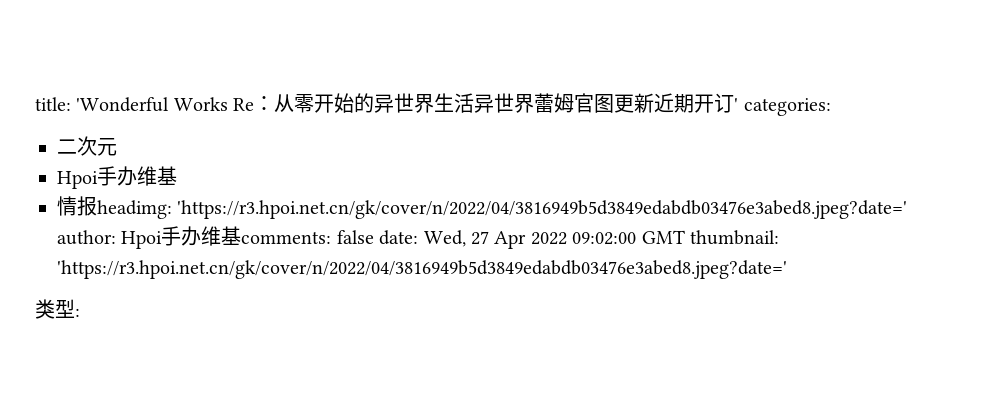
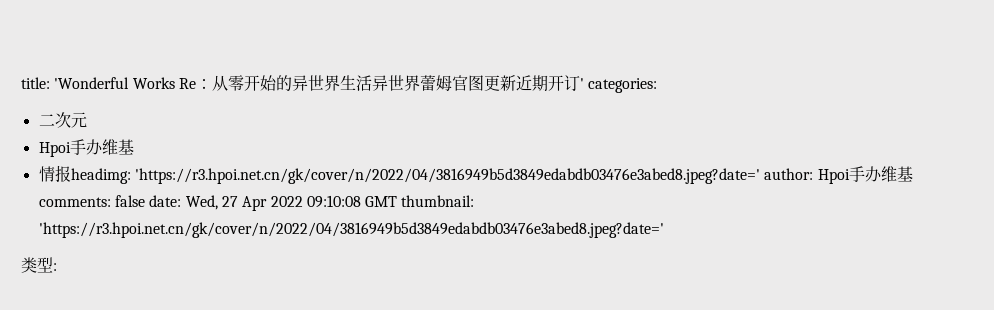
[572,232,637,245] 09:02:00 -> [306,195,361,208] 09:10:08

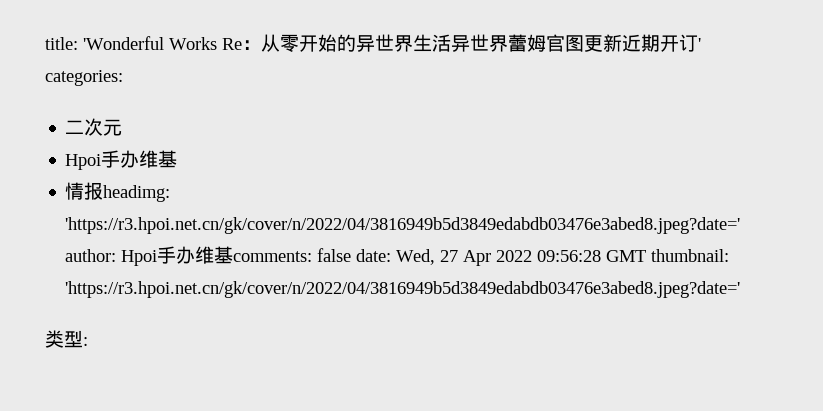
[306,195,361,208] 09:10:08 -> [537,250,602,262] 09:56:28

